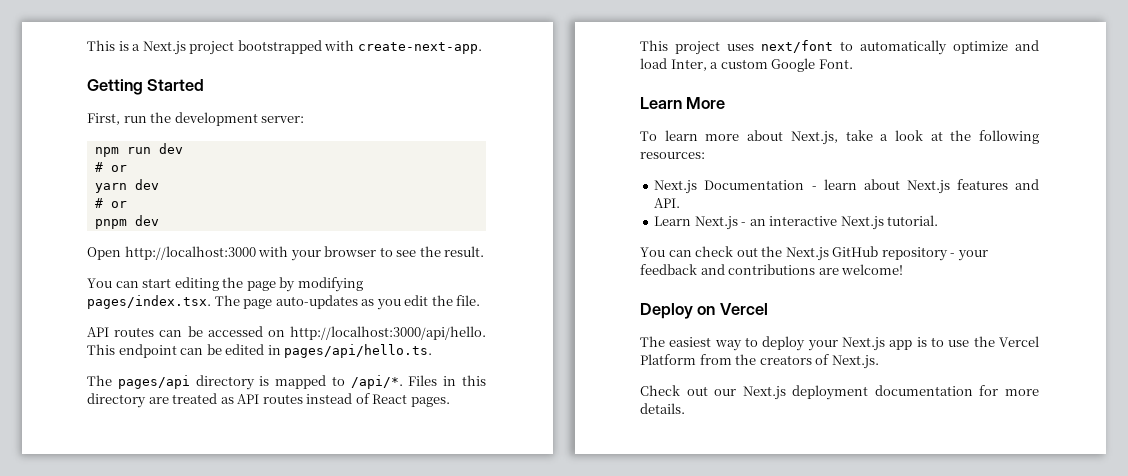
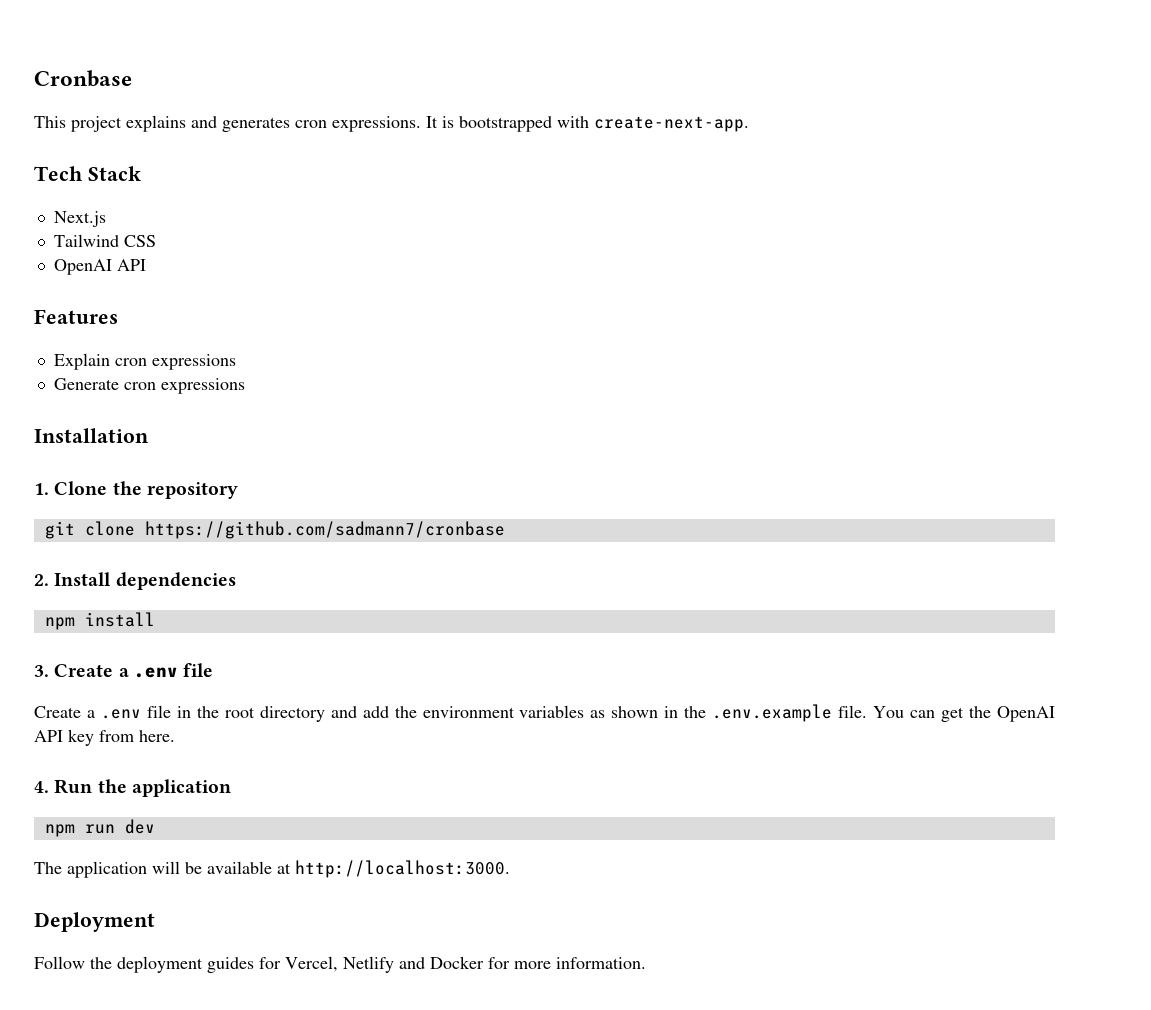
[87,40,482,55] [87,79,205,95] [87,112,305,126] [94,143,183,157] [94,162,127,172] [94,179,159,193] [94,198,127,208] [94,215,159,229] [87,246,485,261] [87,277,363,292] [87,295,481,310] [87,326,486,340] [87,344,433,358] [87,375,486,390] [87,393,450,408] [640,40,1039,55] [640,58,853,72] [640,97,726,109] [640,130,1039,145] [640,152,705,159] [654,179,1039,194] [654,198,681,208] [654,215,939,230] [640,246,988,261] [640,264,904,275] [640,303,768,319] [640,336,1039,351] [640,354,879,369] [640,385,973,400] This is a Next.js project bootstrapped with create-next-app. // Getting Started // First, run the development server: // npm run dev // # or // yarn dev // # or // pnpm dev // Open http://localhost:3000 with your browser to see the result. // You can start editing the page by modifying pages/index.tsx. The page auto-updates as you edit the file. // API routes can be accessed on http://localhost:3000/api/hello. This endpoint can be edited in pages/api/hello.ts. // The pages/api directory is mapped to /api/*. Files in this directory are treated as API routes instead of React pages. // This project uses next/font to automatically optimize and load Inter, a custom Google Font. // Learn More // To learn more about Next.js, take a look at the following resources: // Next.js Documentation - learn about Next.js features and API. // Learn Next.js - an interactive Next.js tutorial. // You can check out the Next.js GitHub repository - your feedback and contributions are welcome! // Deploy on Vercel // The easiest way to deploy your Next.js app is to use the Vercel Platform from the creators of Next.js. // Check out our Next.js deployment documentation -> [34,70,132,87] [34,115,749,132] [34,166,141,181] [53,211,106,227] [53,234,156,247] [53,259,146,275] [34,309,118,324] [53,353,236,370] [53,378,245,394] [34,428,149,443] [34,481,238,499] [44,521,505,539] [34,572,236,590] [44,612,155,630] [34,663,214,678] [34,704,1055,722] [34,729,175,746] [34,779,231,797] [44,819,155,837] [34,860,510,878] [34,912,155,932] [34,956,484,973] Cronbase // This project explains and generates cron expressions. It is bootstrapped with create-next-app. // Tech Stack // Next.js // Tailwind CSS // OpenAI API // Features // Explain cron expressions // Generate cron expressions // Installation // 1. Clone the repository // git clone https://github.com/sadmann7/cronbase // 2. Install dependencies // npm install // 3. Create a .env file // Create a .env file in the root directory and add the environment variables as shown in the .env.example file. You can get the OpenAI API key from here. // 4. Run the application // npm run dev // The application will be available at http://localhost:3000. // Deployment // Follow the deployment guides for Vercel, Netlify and Docker
[640,403,685,414] details. -> [556,957,646,969] information.

